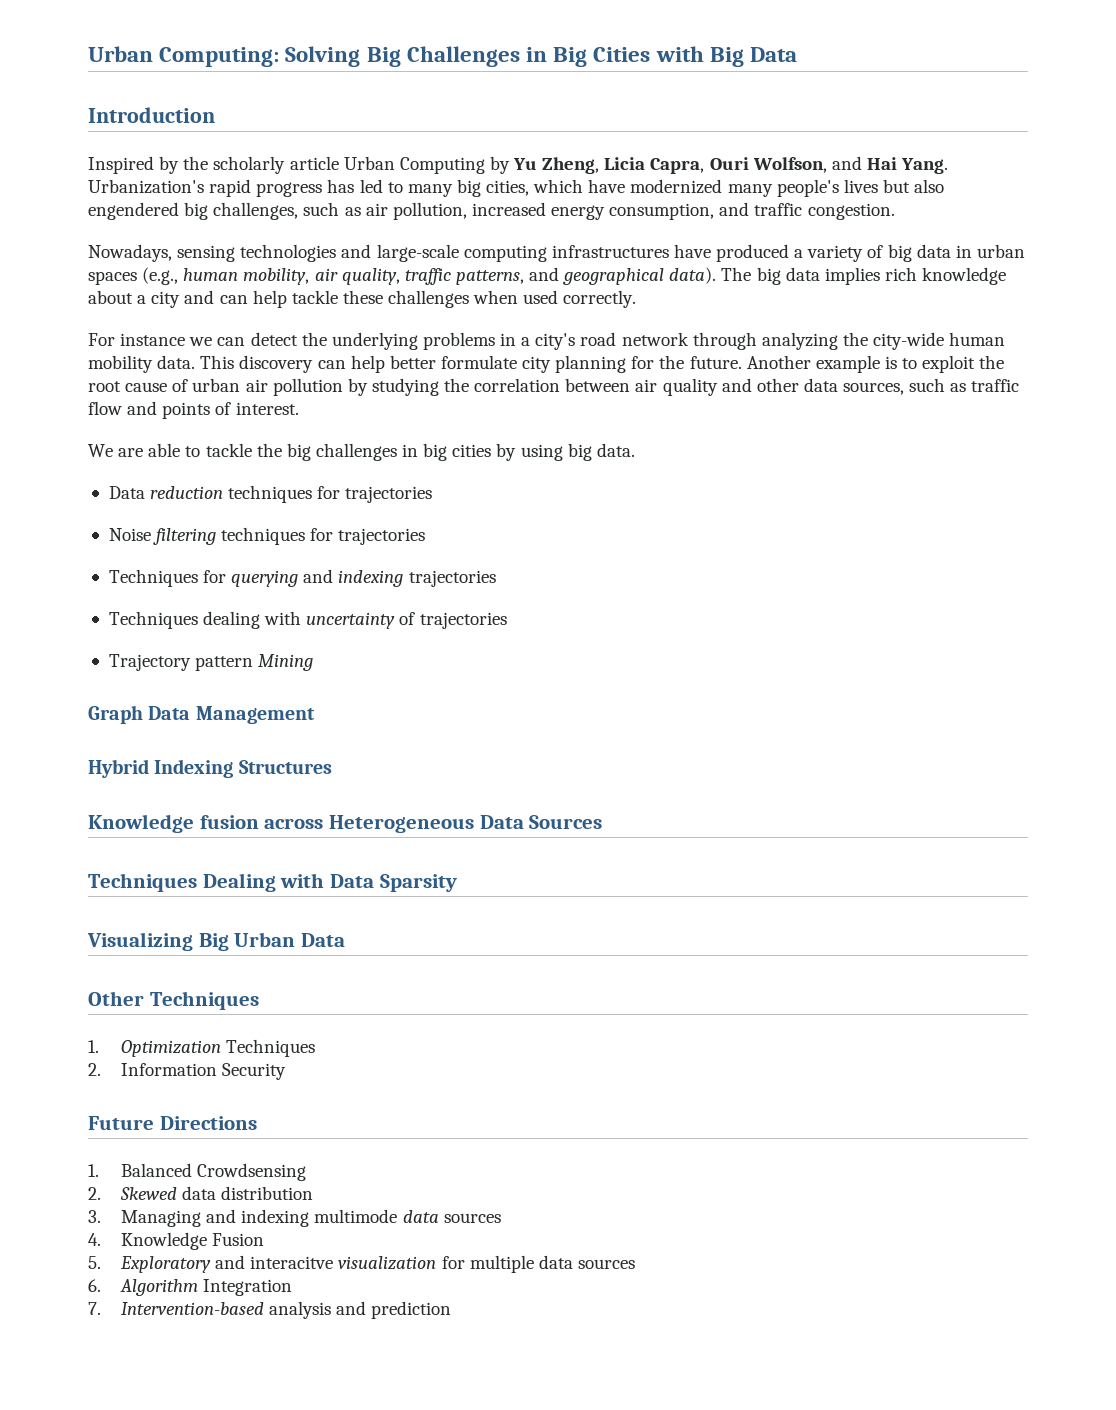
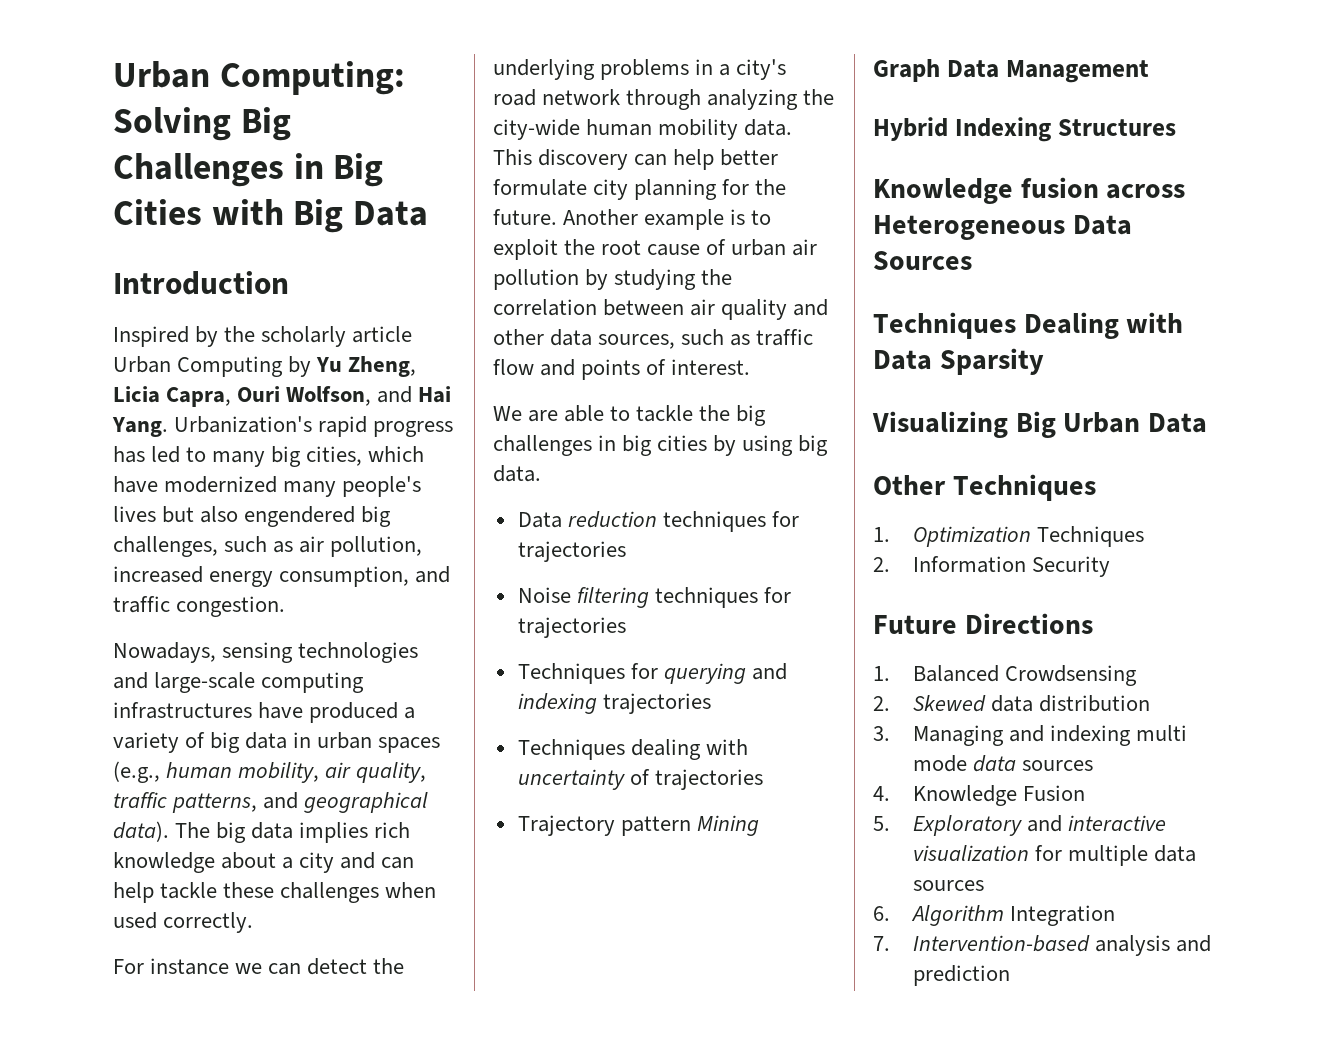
[314,1209,398,1223] multimode -> [1136,725,1188,741] [912,755,967,772] multi mode
[250,1256,334,1269] interacitve -> [1068,815,1167,831] interactive

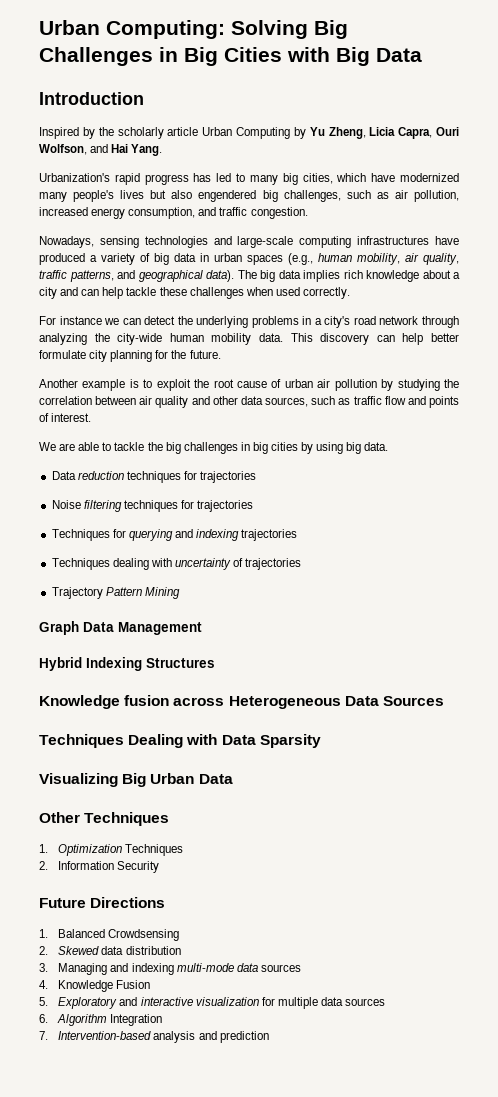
(168, 427) none -> (163, 150) //
(557, 217) none -> (221, 354) //
[620,816,691,836] pattern -> [105,587,142,596] Pattern
[1136,725,1188,741] [912,755,967,772] multi mode -> [176,963,234,972] multi-mode

